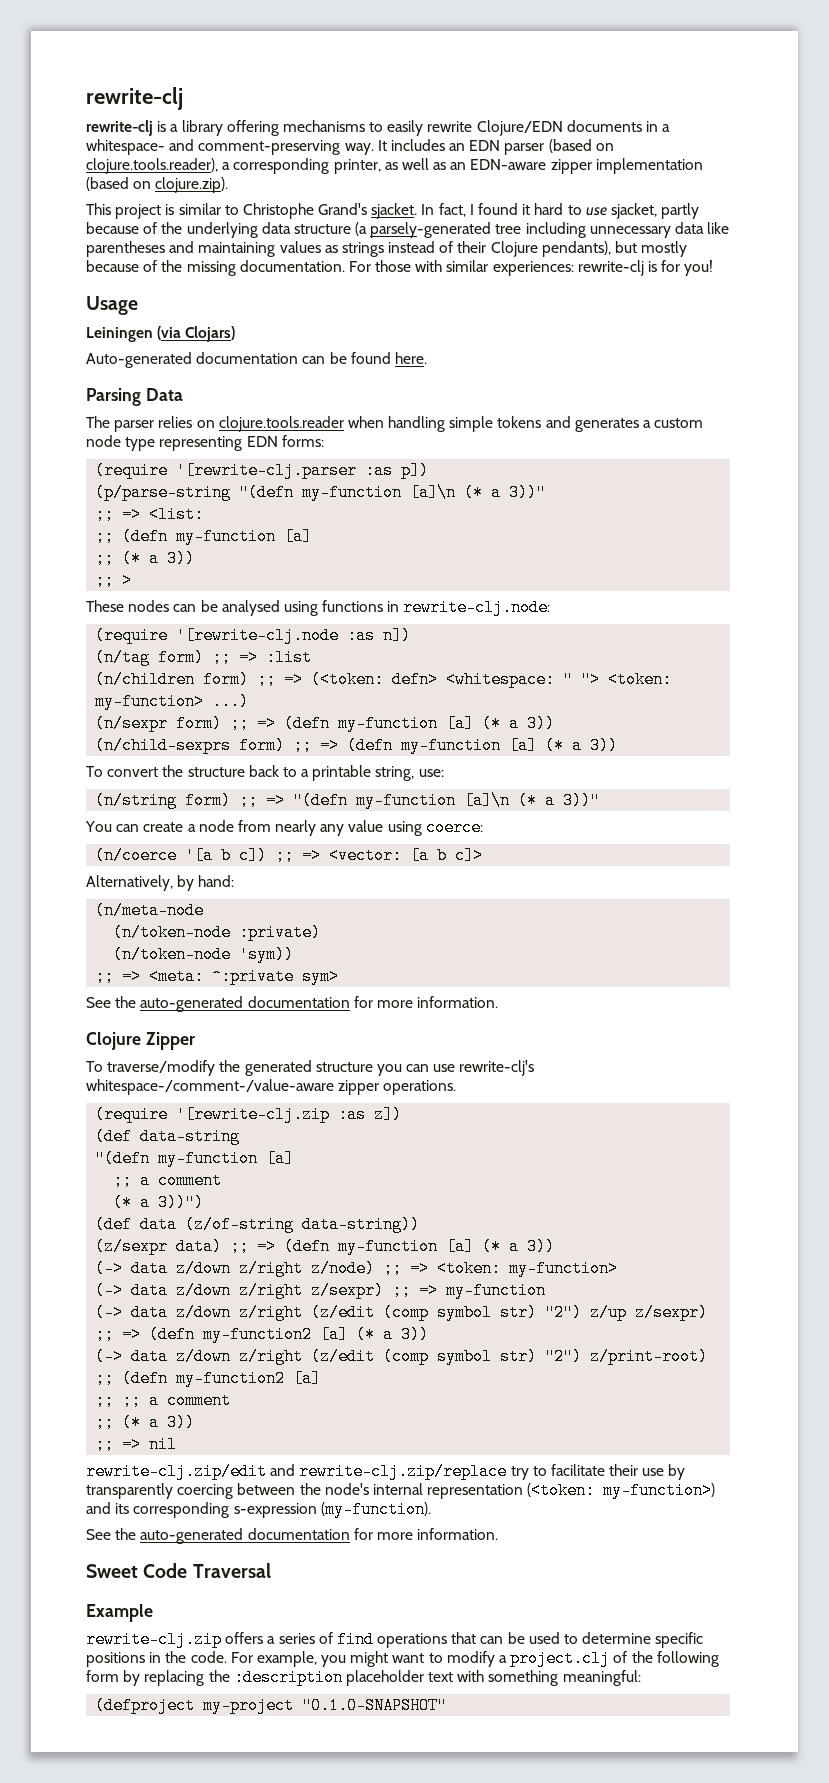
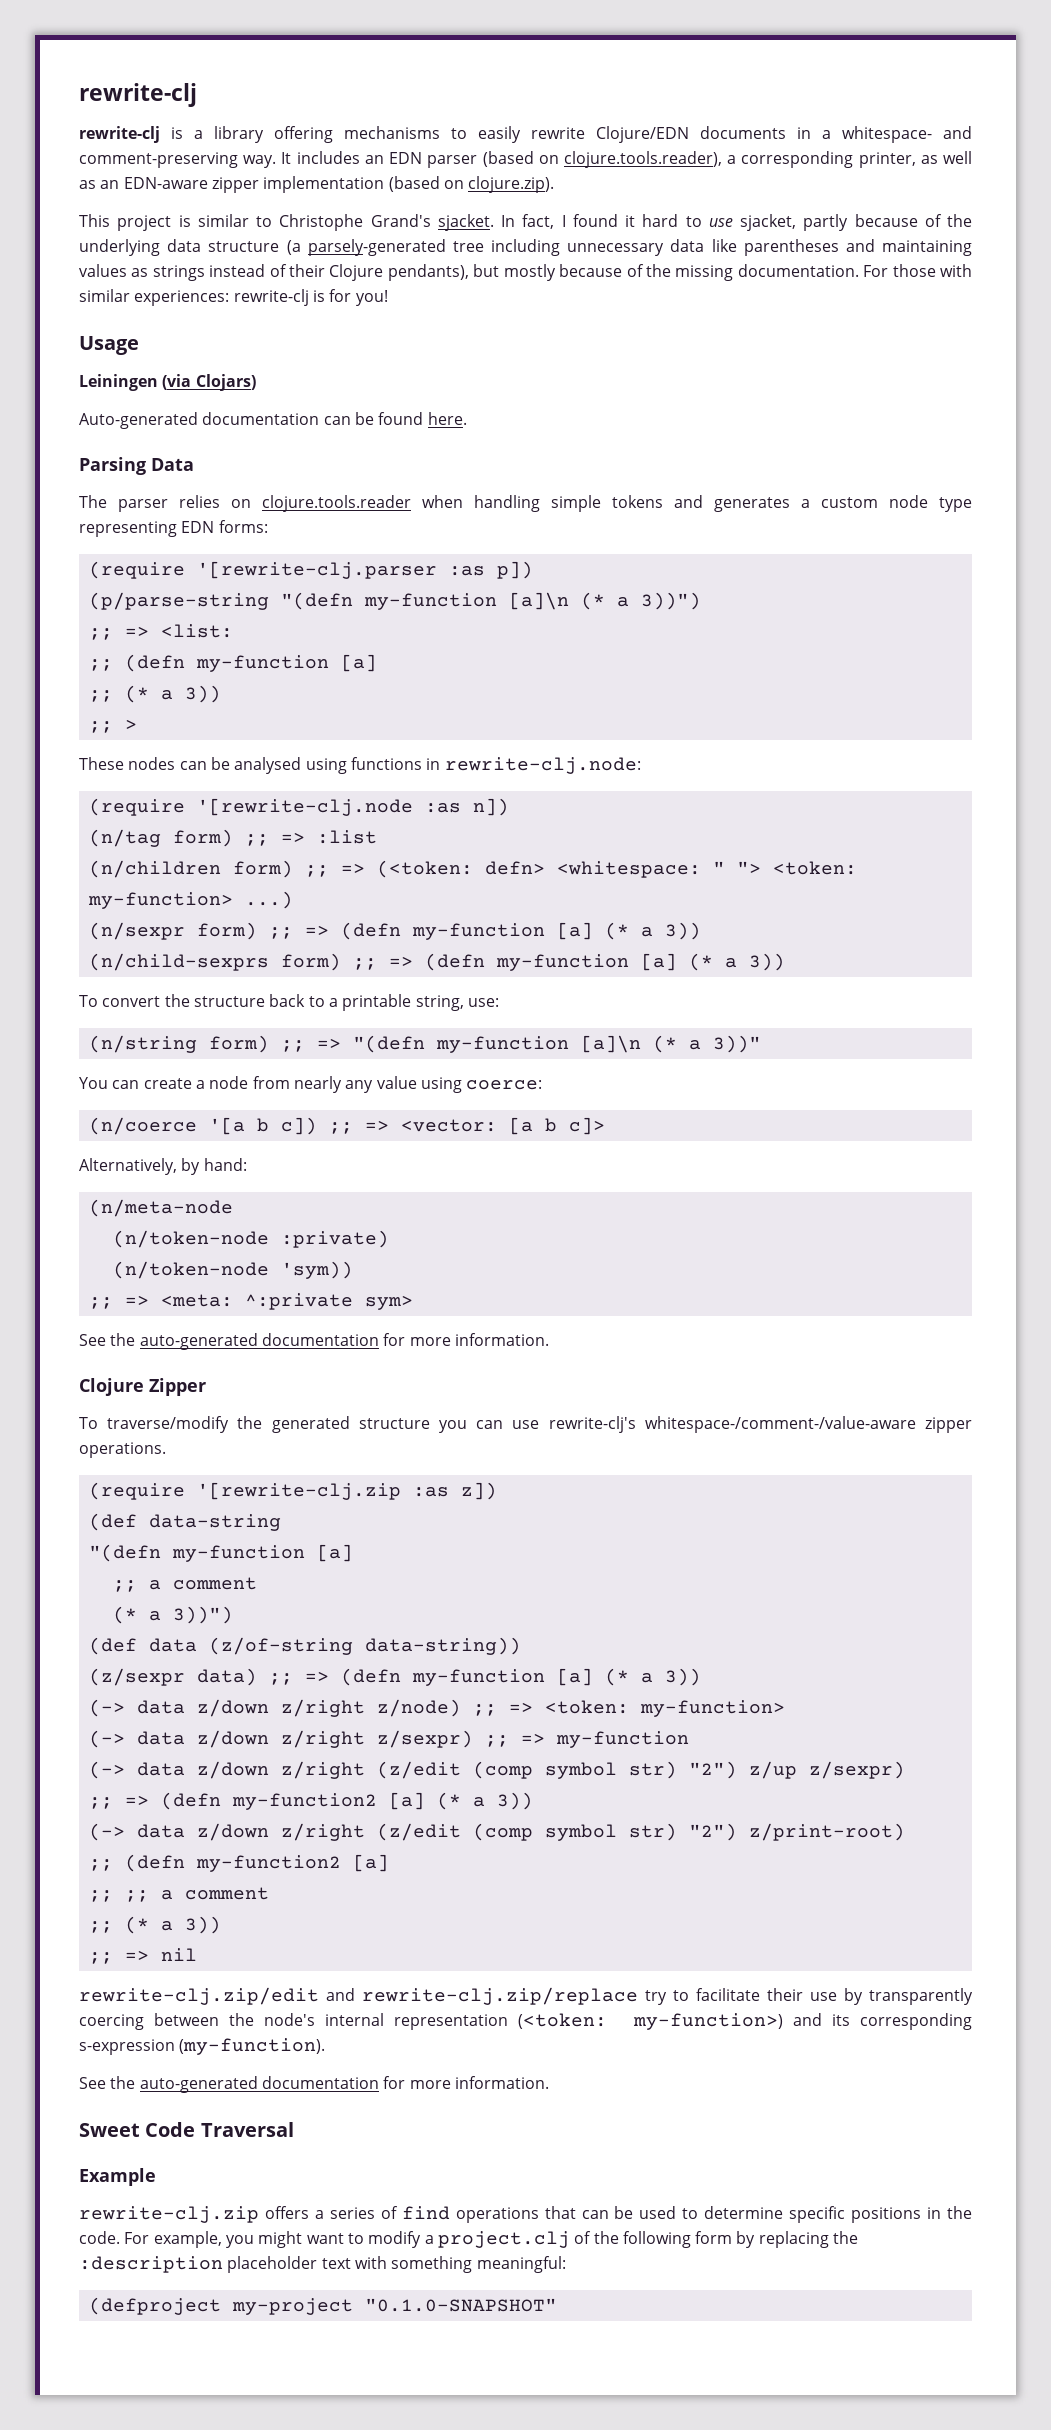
[509,484,547,501] 3))" -> [640,592,701,610] 3))")

